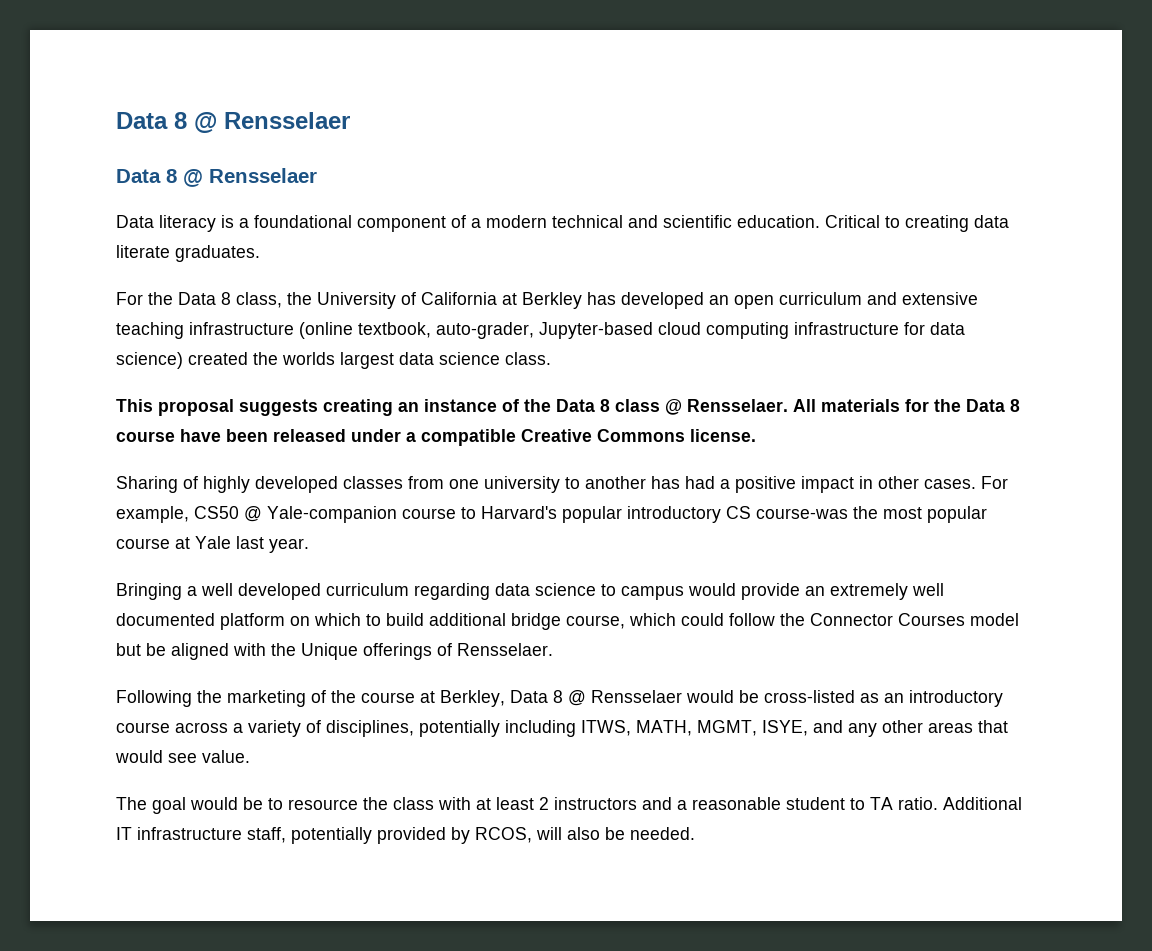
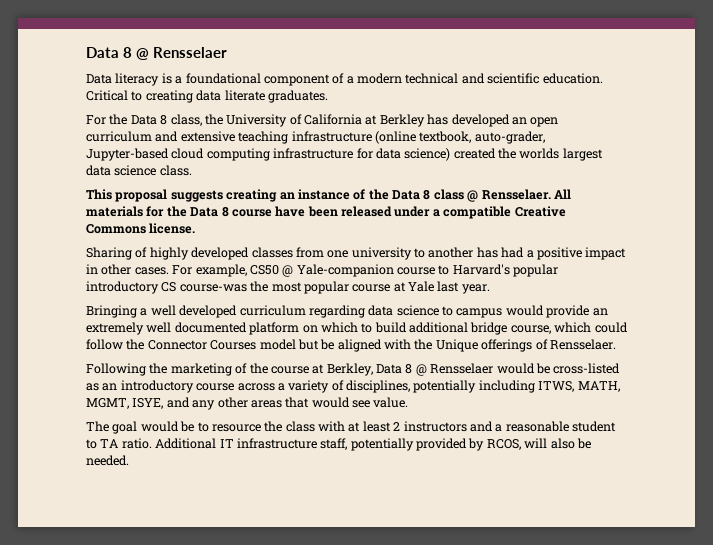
[116,112,350,133] [116,168,317,187] Data 8 @ Rensselaer // Data 8 @ Rensselaer -> [86,47,228,60] Data 8 @ Rensselaer

